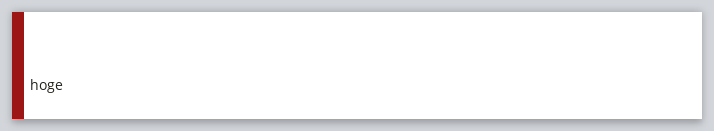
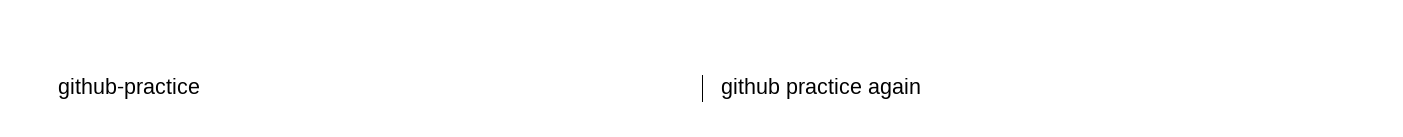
[30,79,63,93] hoge -> [58,78,200,99] [721,78,921,99] github-practice // github practice again

